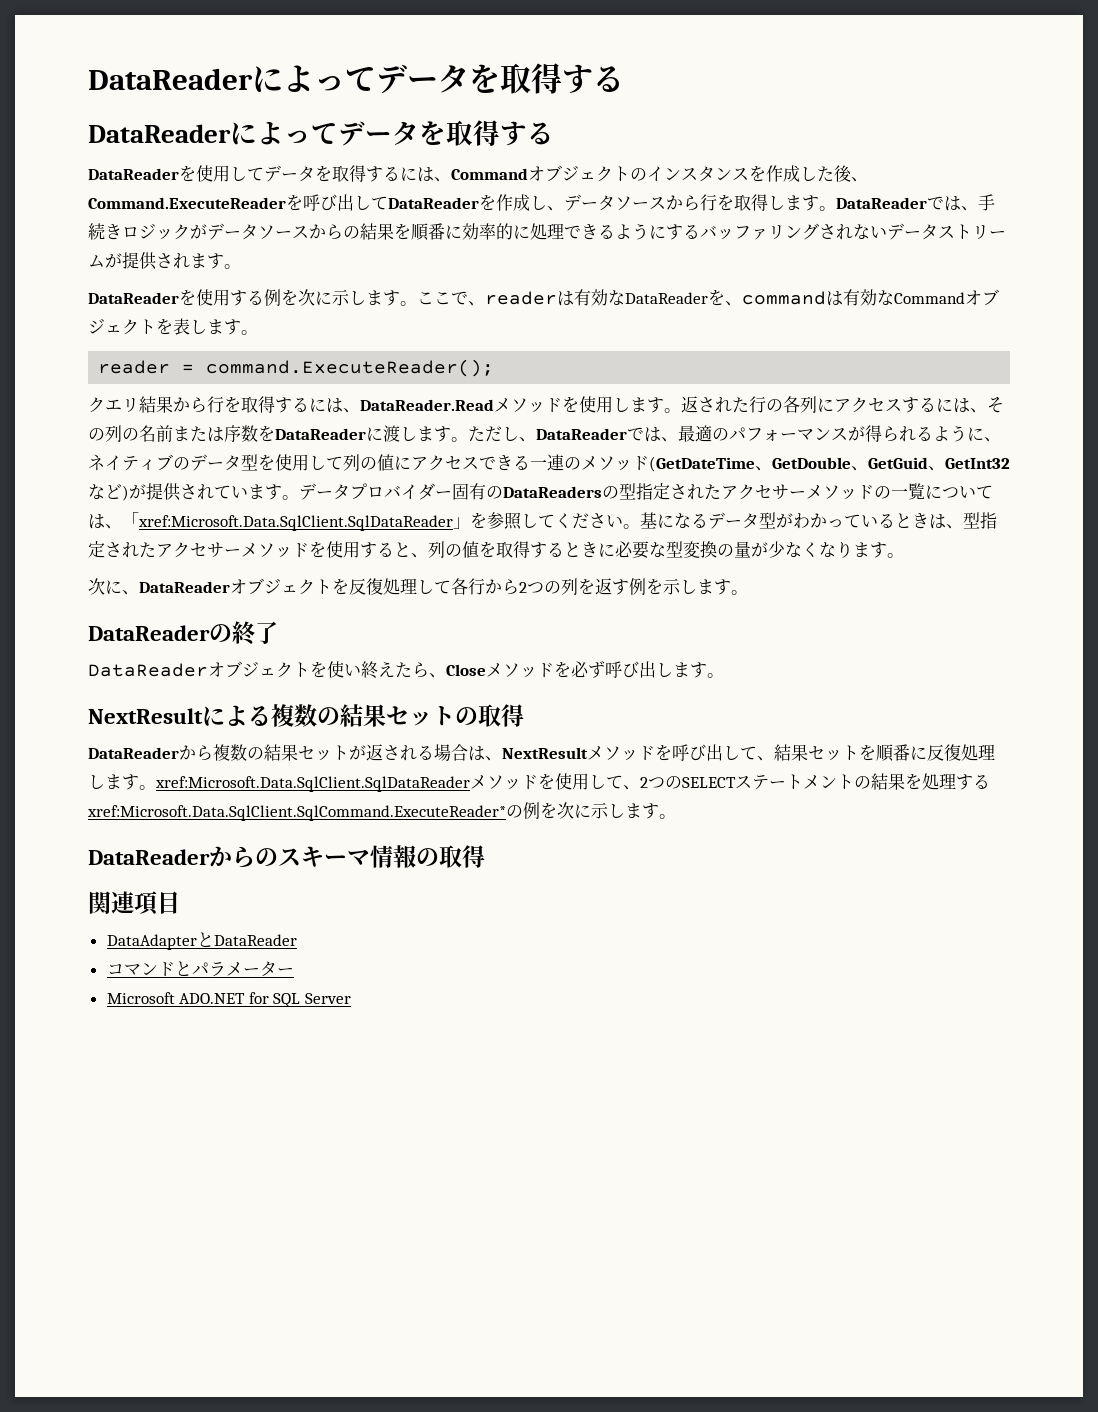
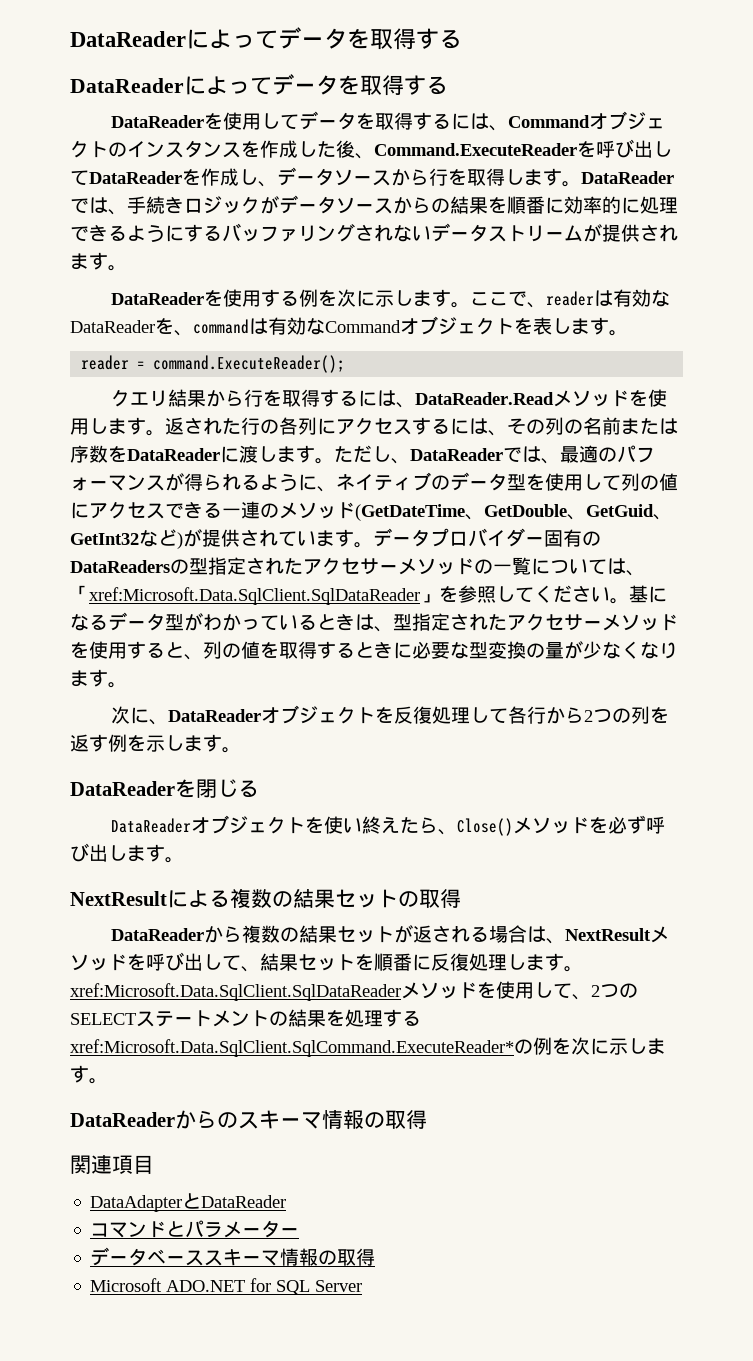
[209,621,278,645] の終了 -> [175,779,259,798] を閉じる
[446,664,486,676] Close -> [457,818,514,836] Close()
(294, 971) none -> [90,1247,376,1266] // データベーススキーマ情報の取得

